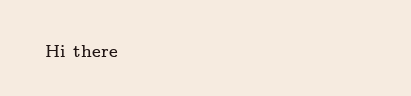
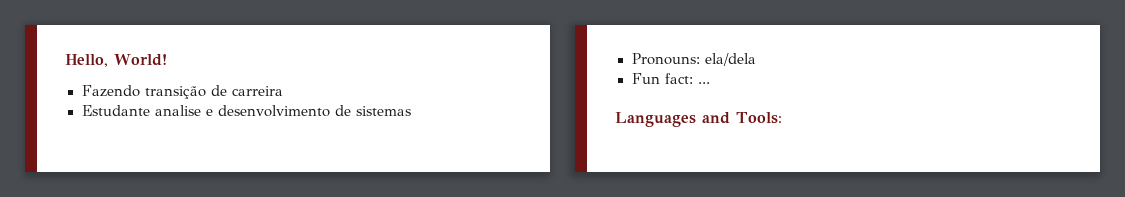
[45,45,118,57] Hi there -> [65,54,167,67] [81,85,283,99] [81,105,411,117] [631,53,756,66] [631,73,710,84] [615,112,782,127] Hello, World! // Fazendo transição de carreira // Estudante analise e desenvolvimento de sistemas // Pronouns: ela/dela // Fun fact: ... // Languages and Tools:

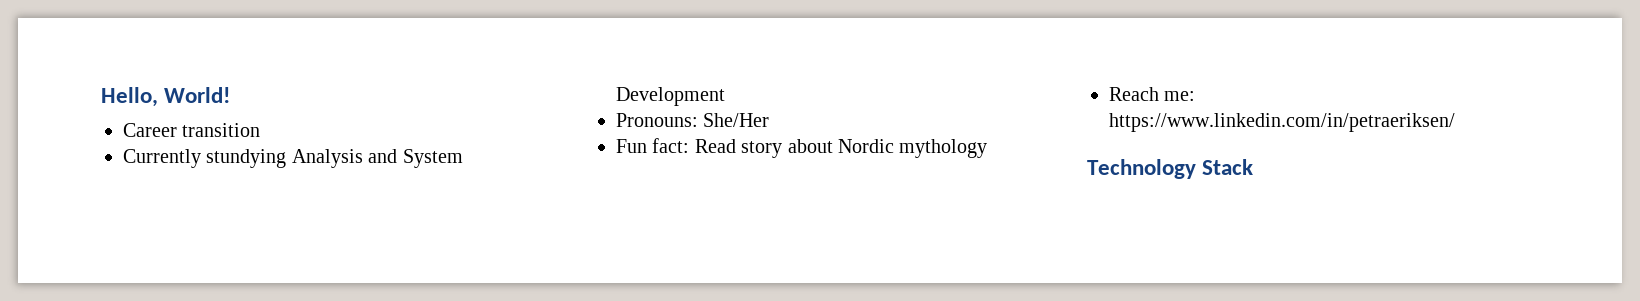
[81,85,283,99] [81,105,411,117] Fazendo transição de carreira // Estudante analise e desenvolvimento de sistemas -> [123,123,261,137] [123,149,463,168] [616,87,725,106] Career transition // Currently stundying Analysis and System Development
[704,53,756,66] ela/dela -> [703,113,770,127] She/Her
[697,82,710,84] [615,112,782,127] ... // Languages and Tools: -> [694,139,988,158] [1109,87,1196,101] [1109,113,1455,132] [1087,159,1254,179] Read story about Nordic mythology // Reach me: https://www.linkedin.com/in/petraeriksen/ // Technology Stack

